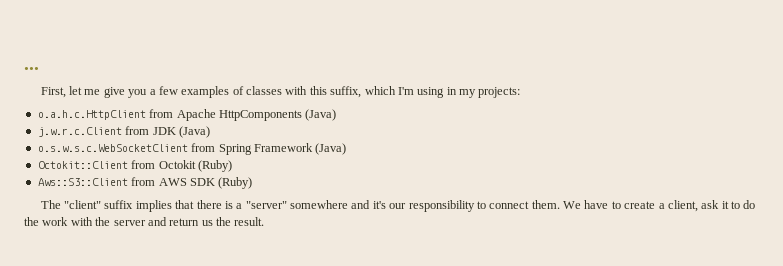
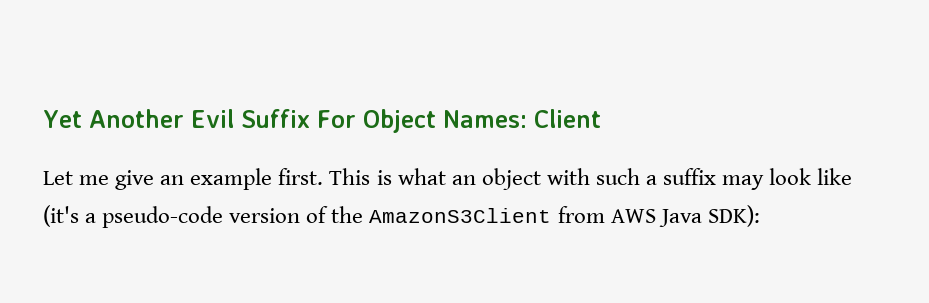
[24,67,39,70] [40,86,521,98] [37,109,337,121] [37,126,210,138] [37,143,347,155] [37,160,232,172] [37,177,253,189] [40,200,756,212] [24,217,265,226] ... // First, let me give you a few examples of classes with this suffix, which I'm using in my projects: // o.a.h.c.HttpClient from Apache HttpComponents (Java) // j.w.r.c.Client from JDK (Java) // o.s.w.s.c.WebSocketClient from Spring Framework (Java) // Octokit::Client from Octokit (Ruby) // Aws::S3::Client from AWS SDK (Ruby) // The "client" suffix implies that there is a "server" somewhere and it's our responsibility to connect them. We have to create a client, ask it to do the work with the server and return us the result. -> [43,109,601,133] [43,168,853,190] [43,205,760,228] Yet Another Evil Suffix For Object Names: Client // Let me give an example first. This is what an object with such a suffix may look like (it's a pseudo-code version of the AmazonS3Client from AWS Java SDK):

